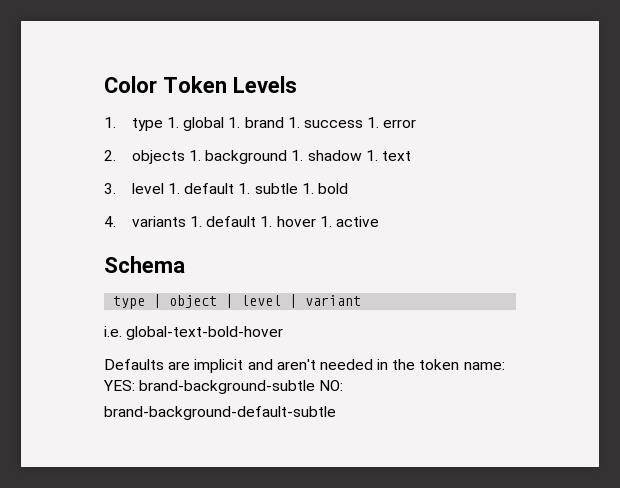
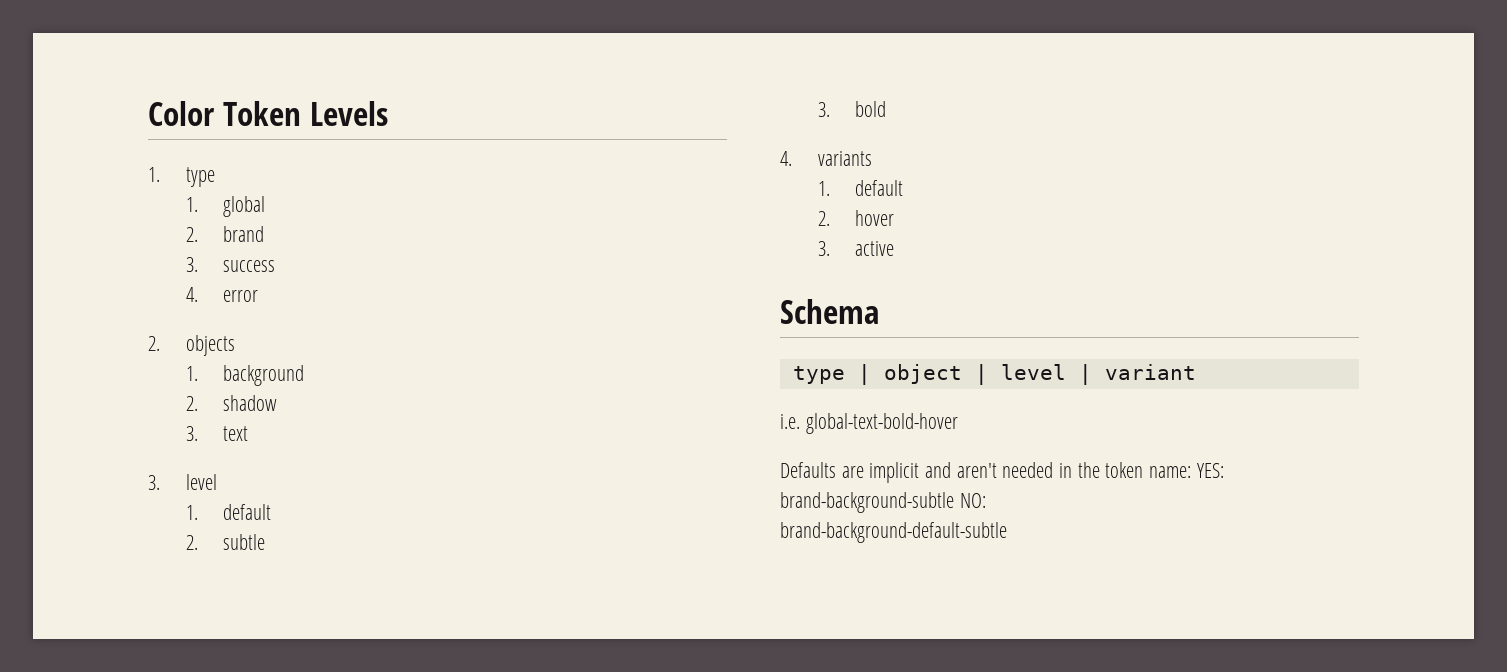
(163, 124) none -> (215, 177) //
[228,117,241,128] 1. -> [185,227,198,242] // 2.
[287,117,300,128] 1. -> [185,257,198,272] // 3.
[367,117,380,128] 1. -> [185,287,198,302] // 4.
(185, 157) none -> (235, 345) //
[291,150,304,161] 1. -> [185,396,198,411] // 2.
[365,150,378,161] 1. -> [185,426,198,441] // 3.
[167,183,251,194] 1. default 1. -> [185,504,272,520] [185,535,198,550] // 1. default // 2.
[301,183,314,194] 1. -> [817,102,830,117] // 3.
[189,216,273,227] 1. default 1. -> [817,180,904,196] [817,211,830,226] // 1. default // 2.
[319,216,332,227] 1. -> [817,241,830,256] // 3.

